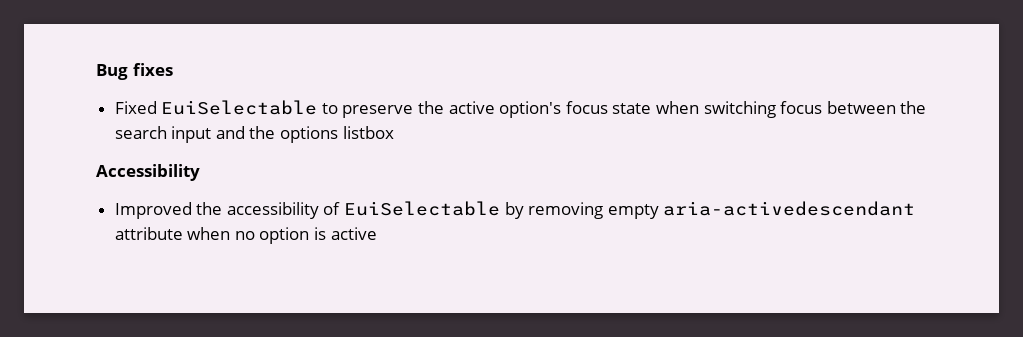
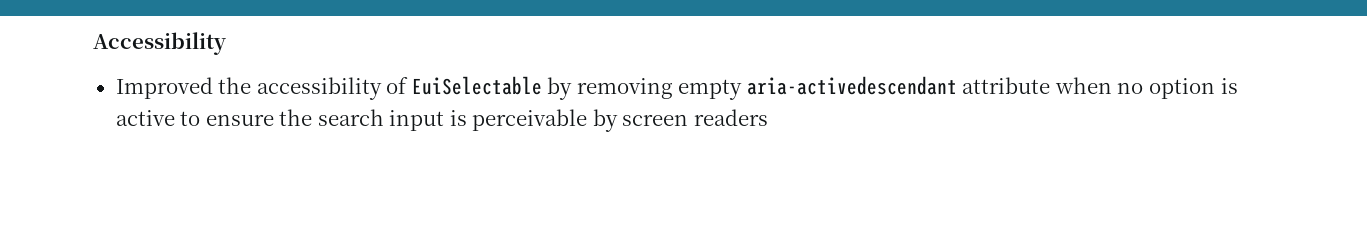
[96,63,173,80] [114,100,927,118] [114,126,394,143] Bug fixes // Fixed EuiSelectable to preserve the active option's focus state when switching focus between the search input and the options listbox // -> (93, 43) none
(377, 233) none -> [180,109,768,132] to ensure the search input is perceivable by screen readers

